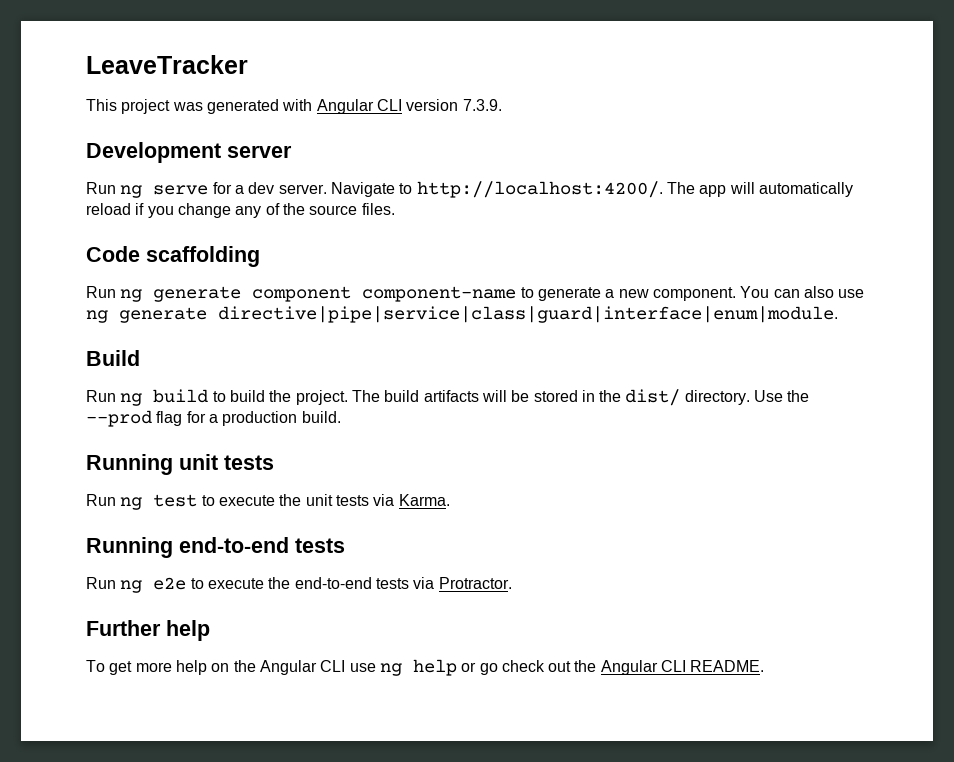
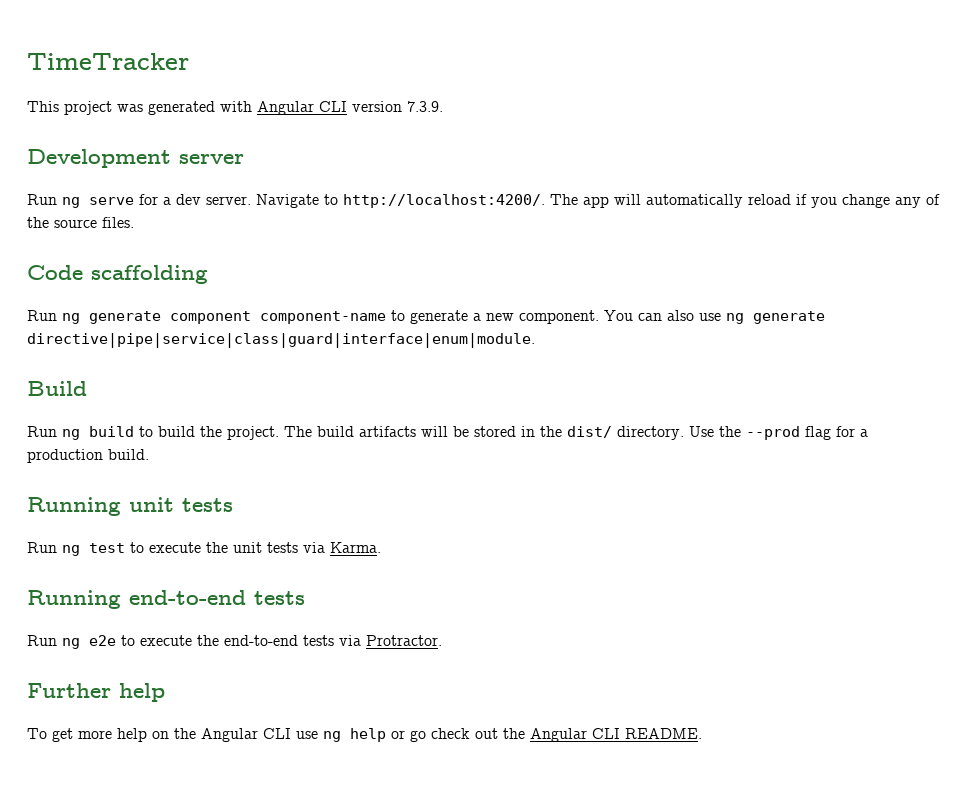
[86,55,248,74] LeaveTracker -> [27,53,189,70] TimeTracker

